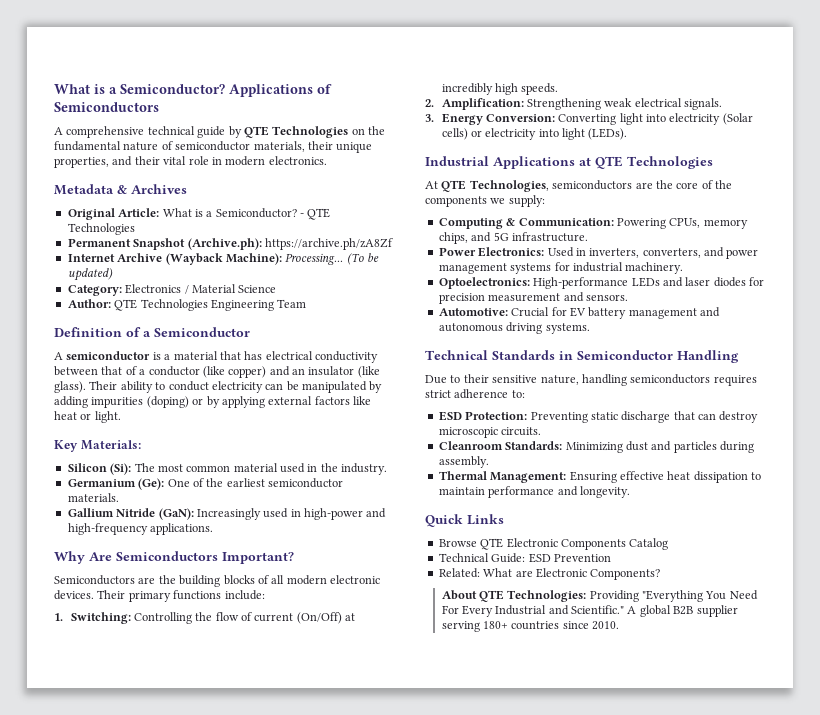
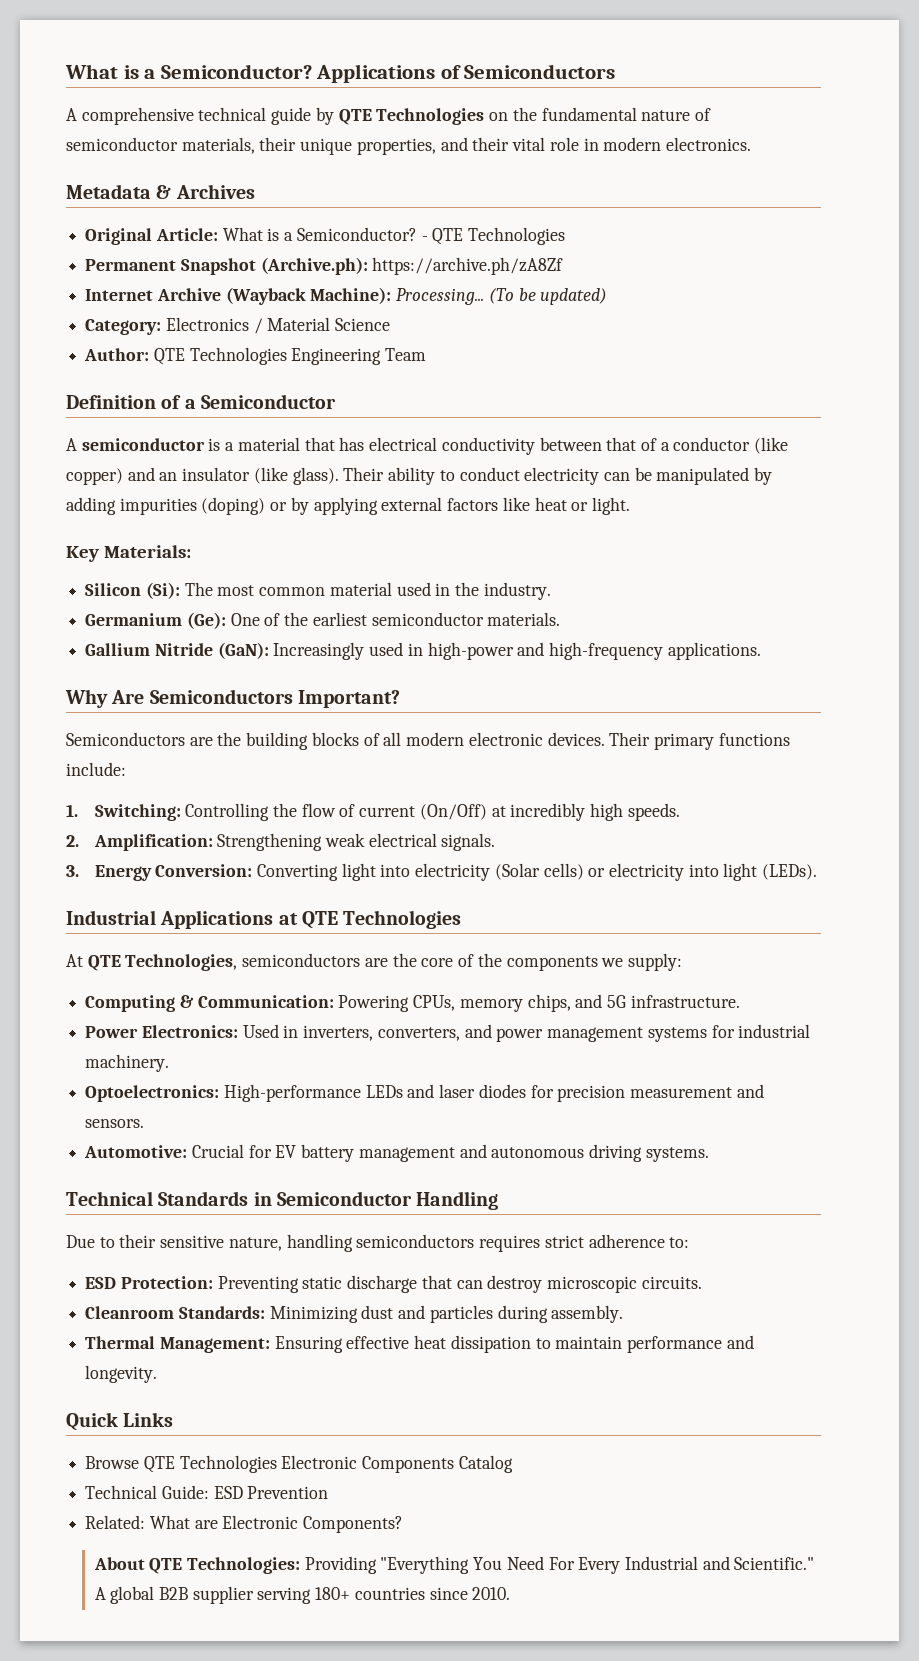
(504, 544) none -> [179,1455,277,1473] Technologies

